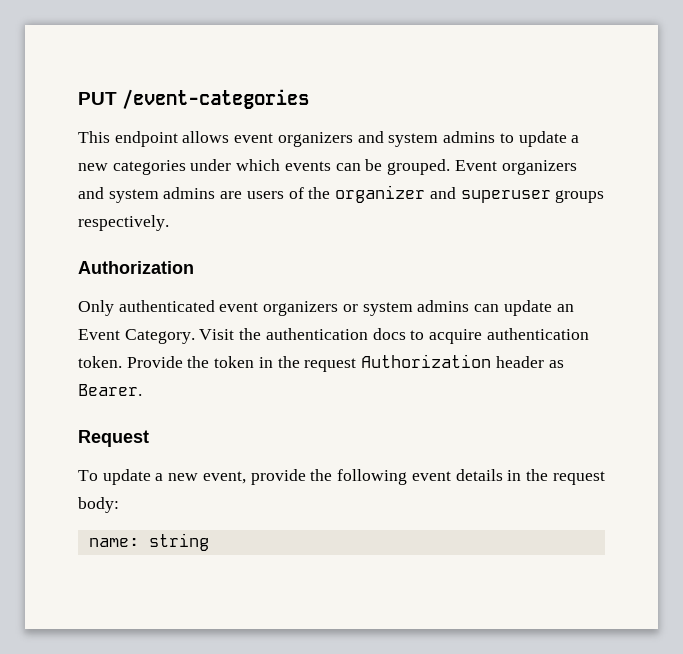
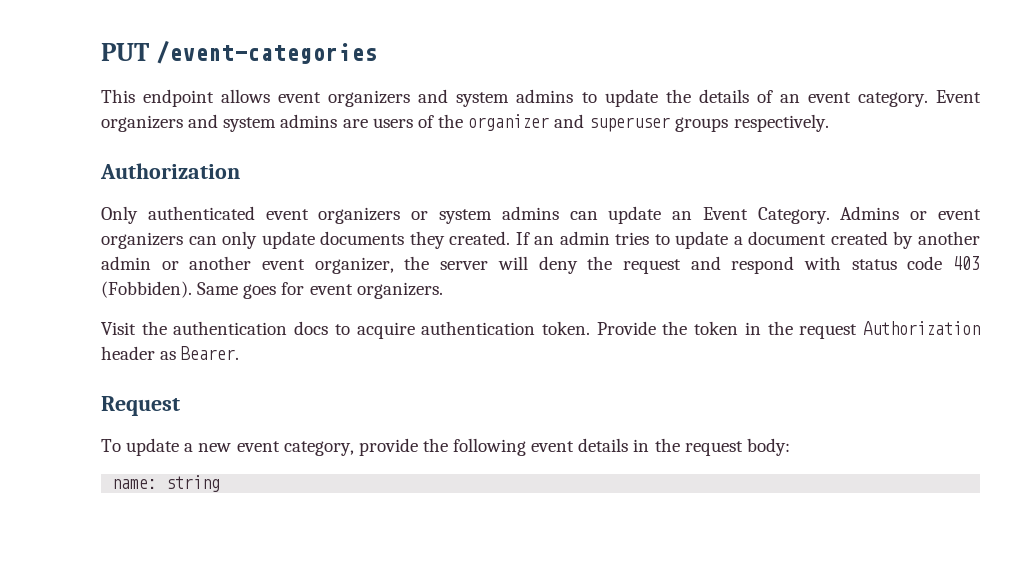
[571,135,580,143] [78,159,451,175] a new categories under which events can be grouped. -> [665,89,928,107] the details of an event category.
(195, 336) none -> [840,206,982,220] [101,231,980,249] [101,256,980,274] [101,281,443,299] Admins or event organizers can only update documents they created. If an admin tries to update a document created by another admin or another event organizer, the server will deny the request and respond with status code 403 (Fobbiden). Same goes for event organizers. //
[202,471,246,484] event, -> [236,441,354,456] event category,

